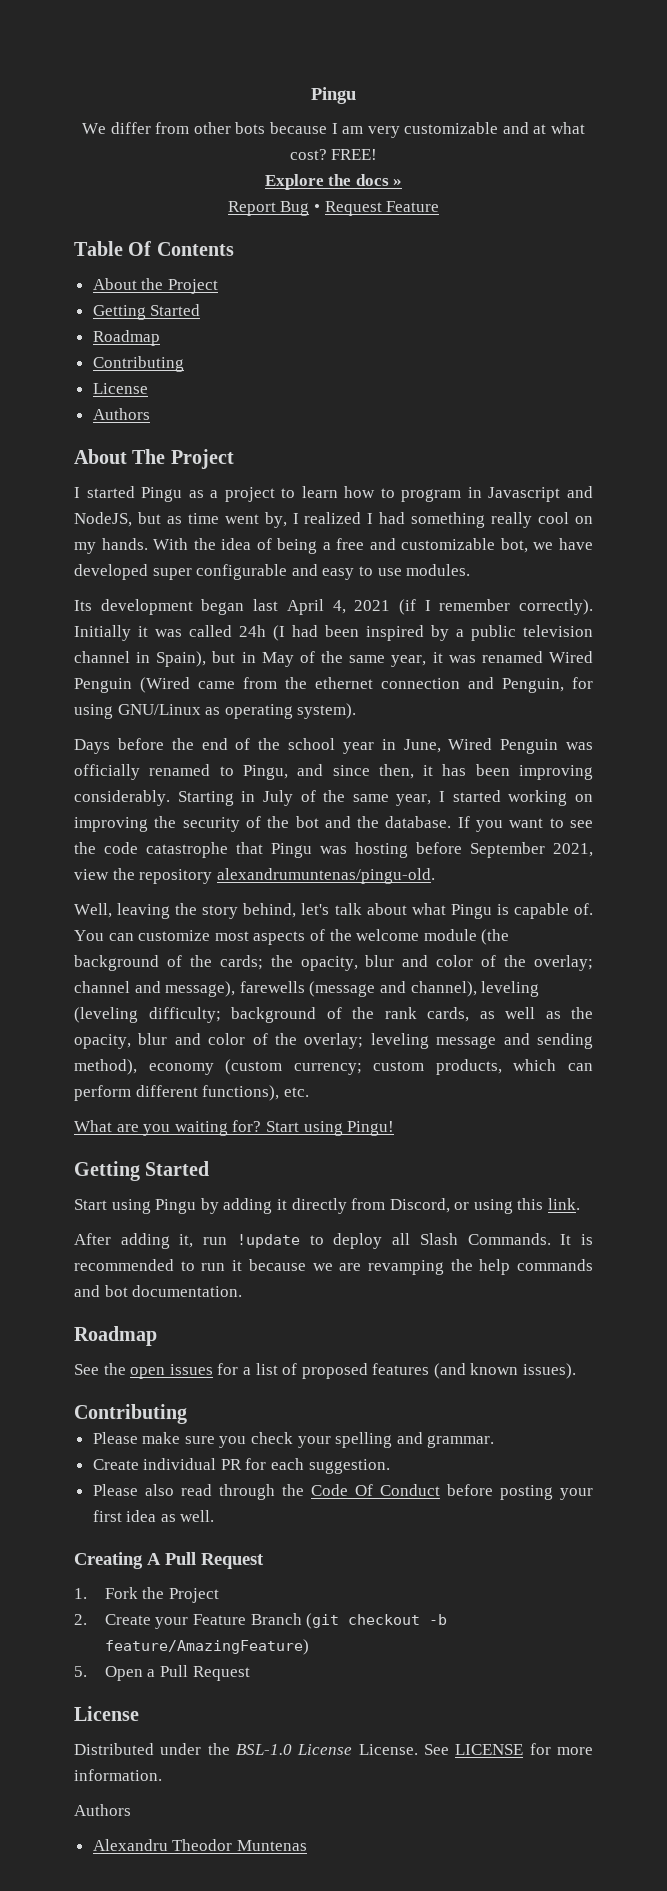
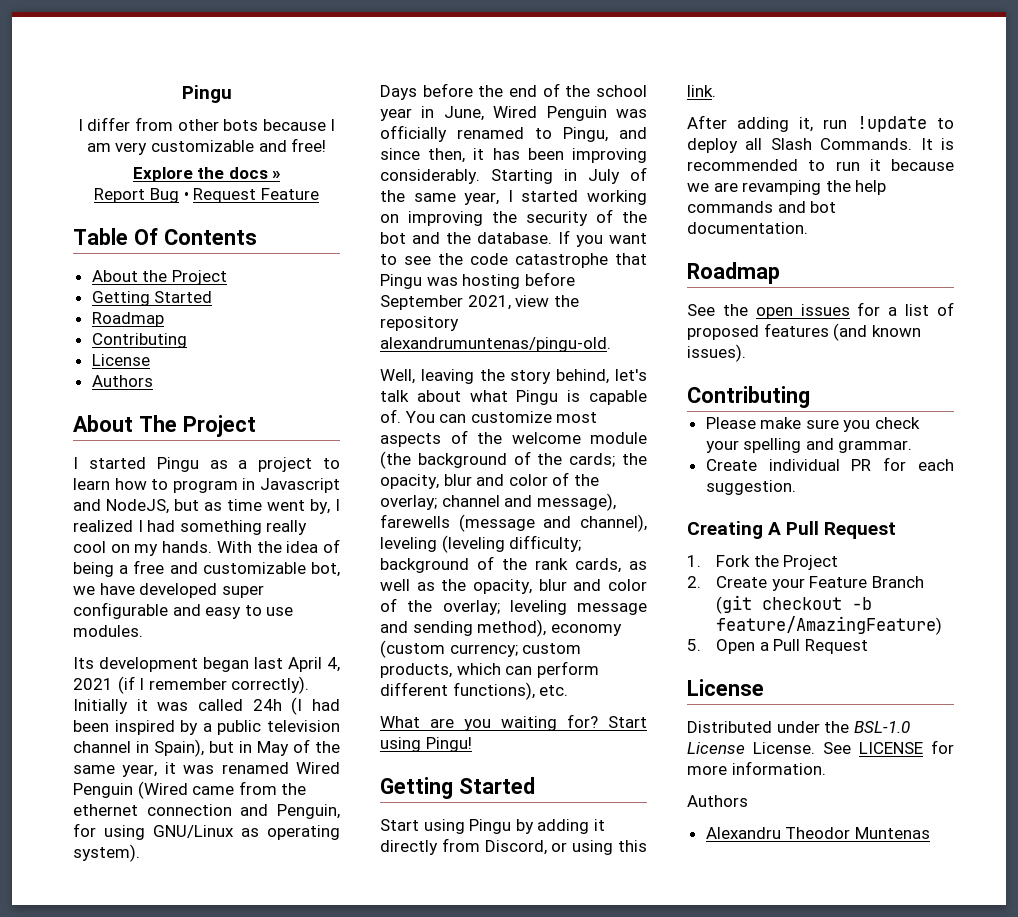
[81,123,106,134] We -> [77,119,83,131] I
[533,122,586,134] [289,149,378,160] at what cost? FREE! -> [291,138,327,152] free!
[92,1484,593,1500] [92,1510,215,1522] // Please also read through the Code Of Conduct before posting your first idea as well. -> (796, 487) none

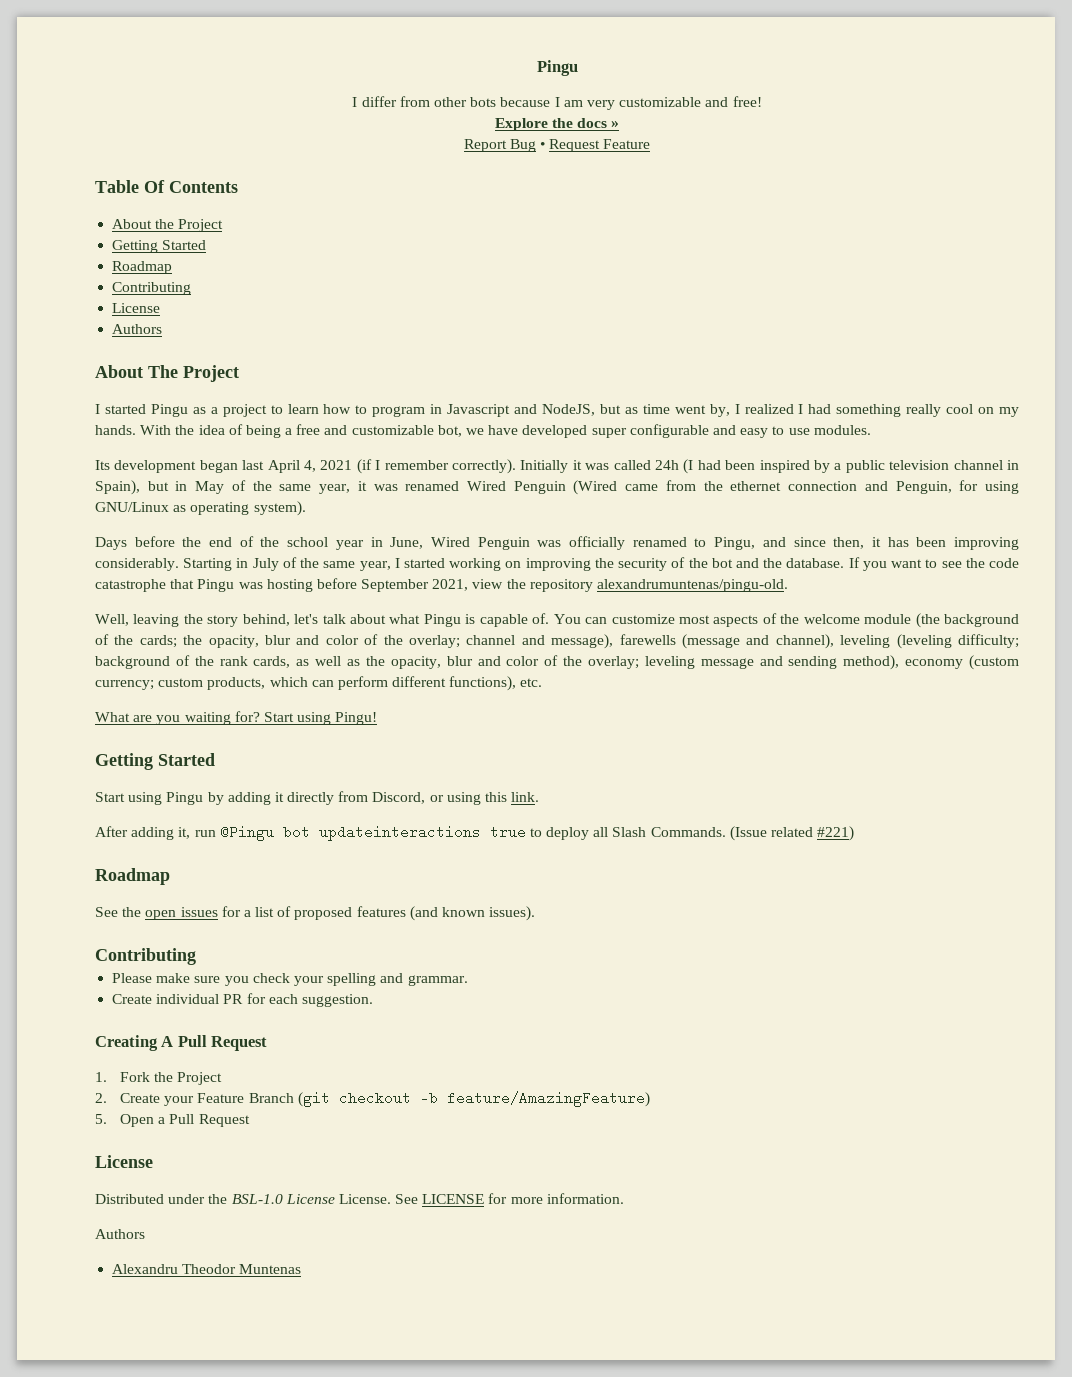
[857,116,927,132] !update -> [219,825,526,841] @Pingu bot updateinteractions true
[920,138,954,150] [687,159,954,171] [687,180,887,195] [687,201,837,213] [687,222,808,234] It is recommended to run it because we are revamping the help commands and bot documentation. -> [729,826,855,841] (Issue related #221)

